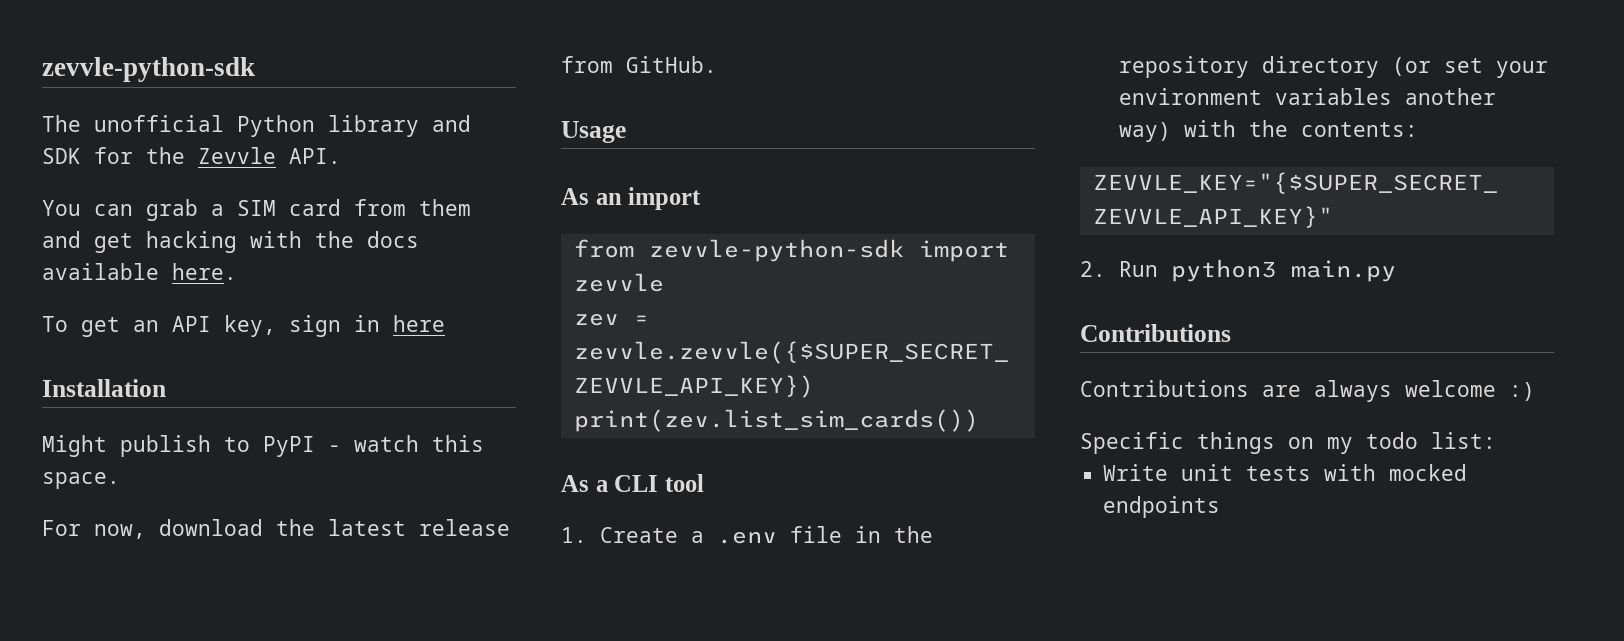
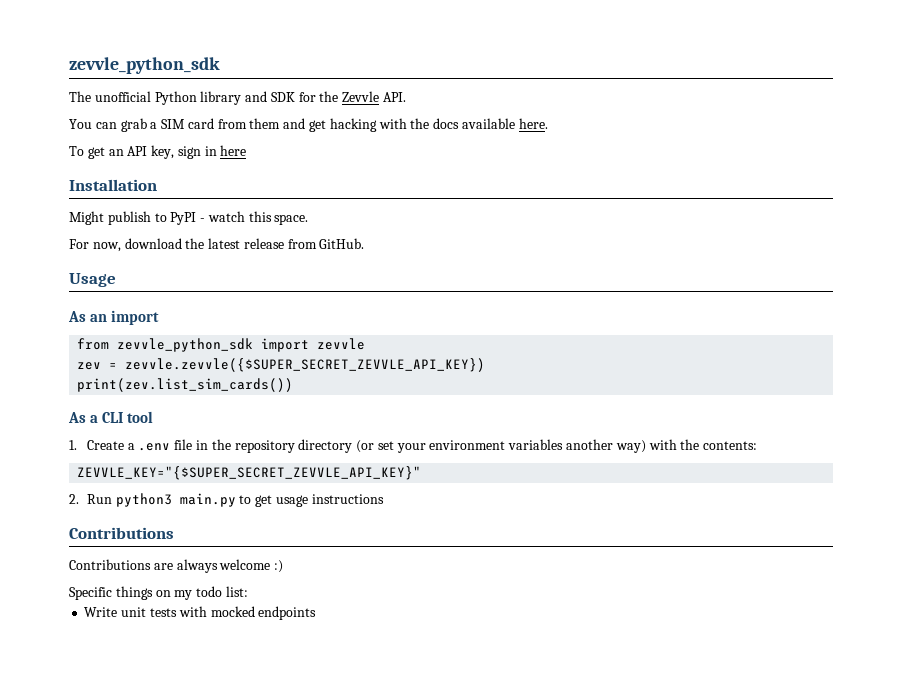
[42,57,255,82] zevvle-python-sdk -> [69,57,220,74] zevvle_python_sdk
[648,239,904,262] zevvle-python-sdk -> [117,338,254,352] zevvle_python_sdk
(1397, 271) none -> [239,494,384,507] to get usage instructions

